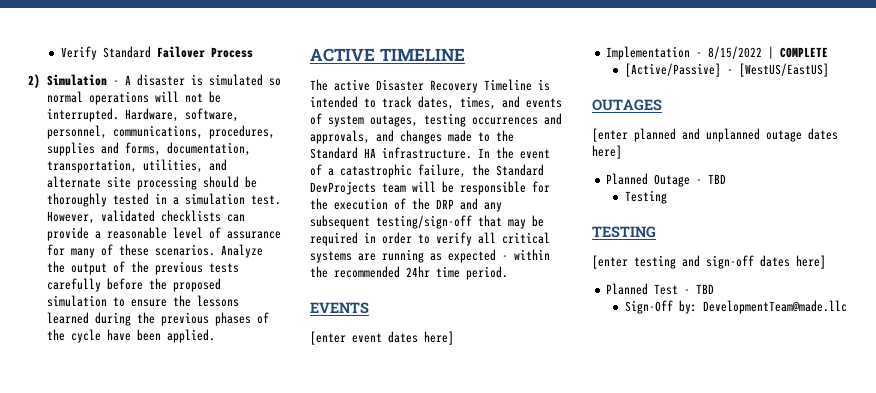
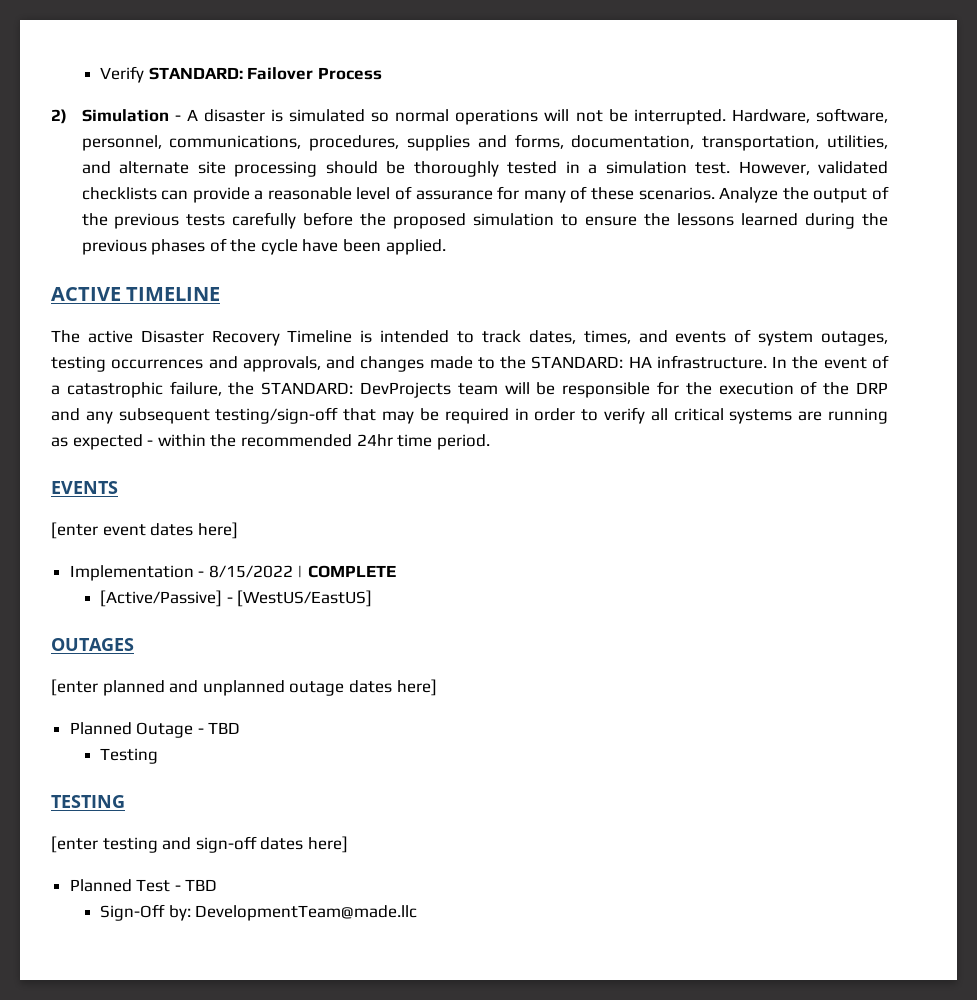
[102,46,151,58] Standard -> [148,67,243,80] STANDARD:
[310,147,358,159] Standard -> [531,356,624,369] STANDARD:
[496,164,544,176] Standard -> [261,382,354,395] STANDARD:

